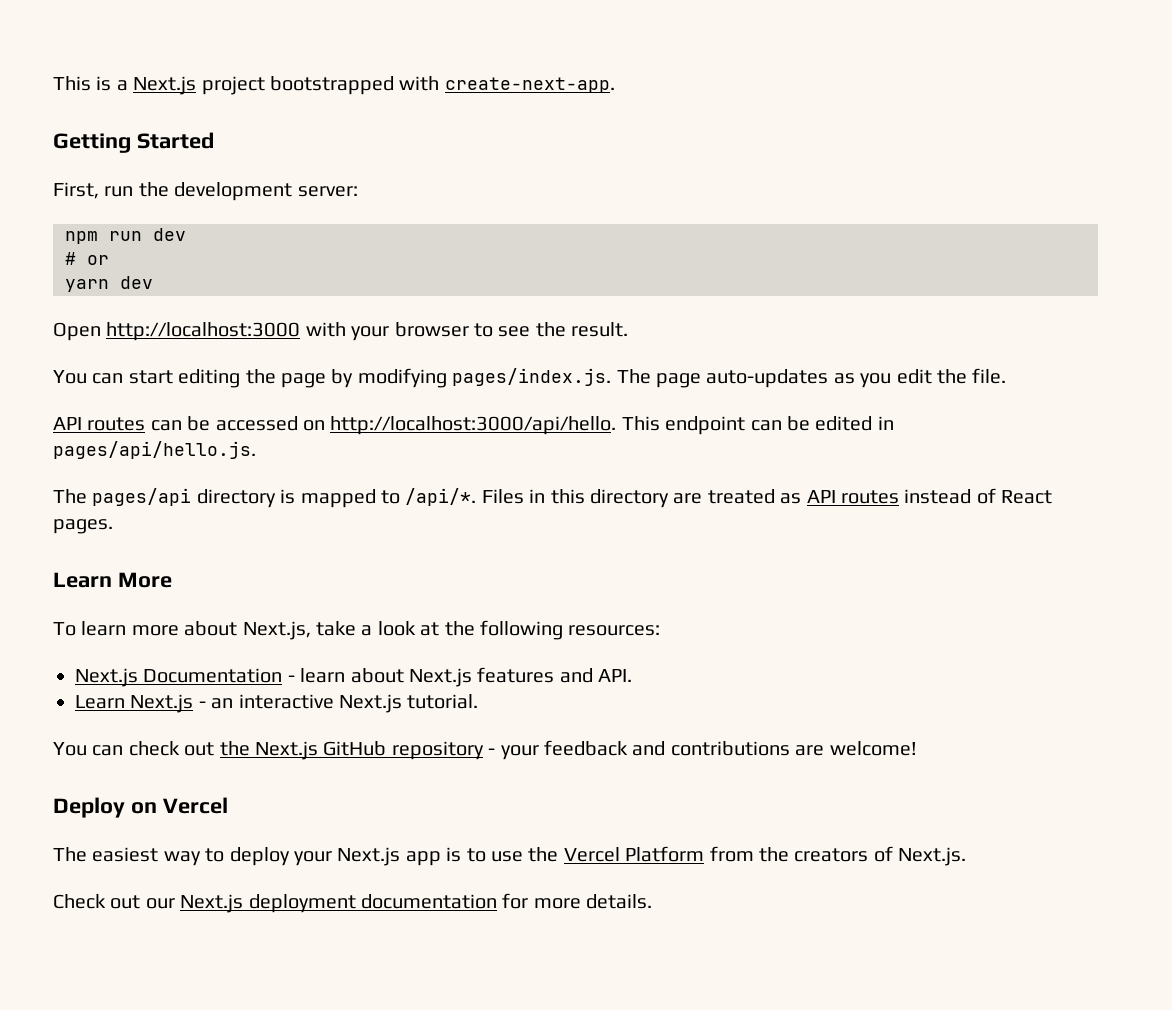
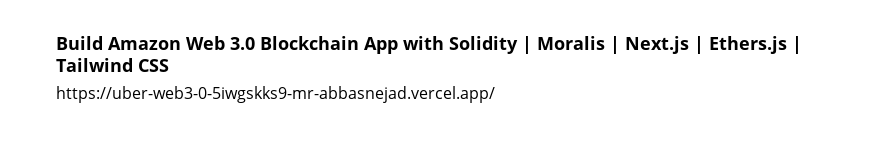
[53,76,615,95] [53,132,214,153] [53,182,358,201] [65,228,186,244] [65,252,109,265] [65,276,153,292] [53,322,629,341] [53,368,1007,388] [53,416,894,435] [53,441,256,459] [53,488,1053,508] [53,519,113,534] [53,572,172,588] [53,620,661,640] [75,667,633,687] [75,694,479,713] [53,740,917,760] [53,797,228,818] [53,846,967,866] [53,893,653,913] This is a Next.js project bootstrapped with create-next-app. // Getting Started // First, run the development server: // npm run dev // # or // yarn dev // Open http://localhost:3000 with your browser to see the result. // You can start editing the page by modifying pages/index.js. The page auto-updates as you edit the file. // API routes can be accessed on http://localhost:3000/api/hello. This endpoint can be edited in pages/api/hello.js. // The pages/api directory is mapped to /api/*. Files in this directory are treated as API routes instead of React pages. // Learn More // To learn more about Next.js, take a look at the following resources: // Next.js Documentation - learn about Next.js features and API. // Learn Next.js - an interactive Next.js tutorial. // You can check out the Next.js GitHub repository - your feedback and contributions are welcome! // Deploy on Vercel // The easiest way to deploy your Next.js app is to use the Vercel Platform from the creators of Next.js. // Check out our Next.js deployment documentation for more details. -> [56,36,802,54] [56,58,169,72] [56,86,495,103] Build Amazon Web 3.0 Blockchain App with Solidity | Moralis | Next.js | Ethers.js | Tailwind CSS // https://uber-web3-0-5iwgskks9-mr-abbasnejad.vercel.app/

